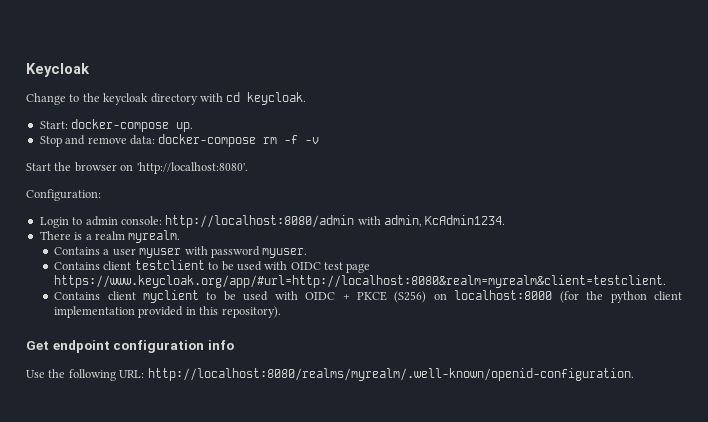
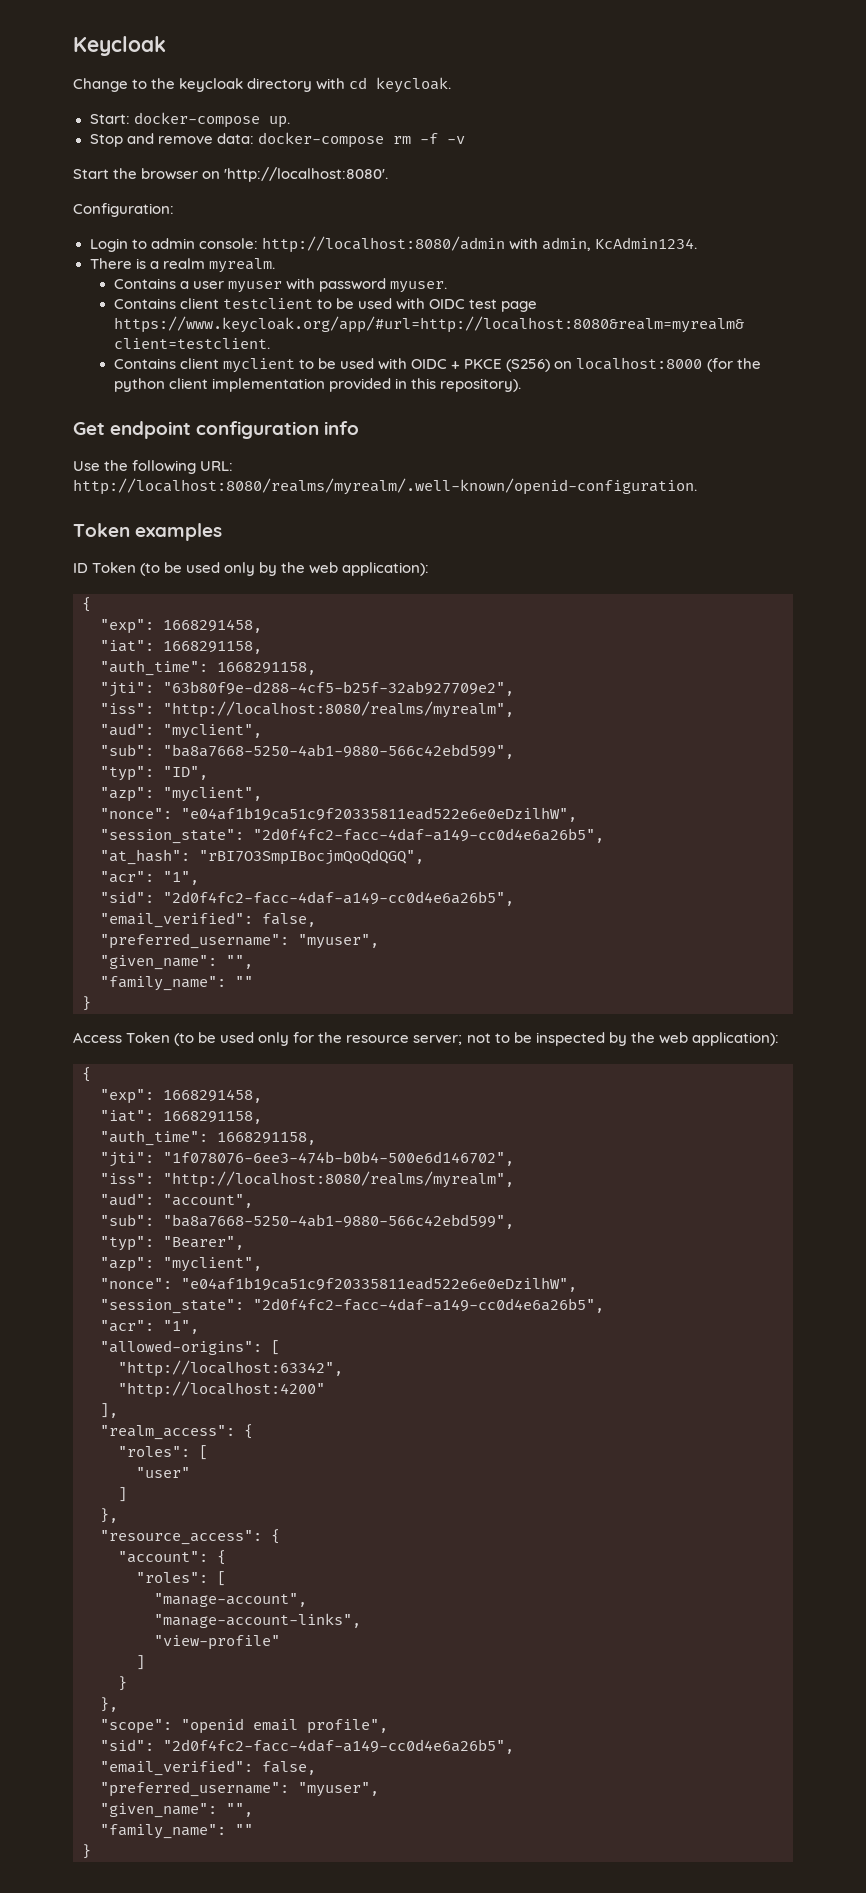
(634, 374) none -> [73,523,223,541] [73,562,430,576] [82,597,91,612] [100,619,262,634] [100,640,262,654] [100,660,316,676] [100,681,514,697] [100,701,514,718] [100,723,262,739] [100,744,514,759] [100,766,208,781] [100,787,262,802] [100,807,577,822] [100,828,604,844] [100,849,424,865] [100,871,199,885] [100,891,514,906] [100,912,316,928] [100,933,379,949] [100,955,253,970] [100,976,253,991] [82,996,91,1011] [73,1032,779,1046] [82,1067,91,1082] [100,1089,262,1104] [100,1110,262,1124] [100,1130,316,1146] [100,1151,514,1167] [100,1171,514,1188] [100,1193,253,1208] [100,1214,514,1229] [100,1236,244,1251] [100,1257,262,1272] [100,1277,577,1292] [100,1298,604,1314] [100,1320,199,1334] [100,1340,280,1355] [118,1360,343,1377] [118,1381,325,1398] [100,1403,118,1418] [100,1424,253,1440] [118,1445,208,1460] [136,1467,190,1478] [118,1487,127,1502] [100,1508,118,1523] [100,1529,280,1545] [118,1550,226,1565] [136,1571,226,1586] [154,1593,307,1607] [154,1613,361,1628] [154,1635,280,1650] [136,1655,145,1670] [118,1676,127,1691] [100,1697,118,1712] [100,1718,388,1734] [100,1739,514,1754] [100,1760,316,1776] [100,1781,379,1797] [100,1803,253,1818] [100,1824,253,1839] [82,1844,91,1859] // Token examples // ID Token (to be used only by the web application): // { // "exp": 1668291458, // "iat": 1668291158, // "auth_time": 1668291158, // "jti": "63b80f9e-d288-4cf5-b25f-32ab927709e2", // "iss": "http://localhost:8080/realms/myrealm", // "aud": "myclient", // "sub": "ba8a7668-5250-4ab1-9880-566c42ebd599", // "typ": "ID", // "azp": "myclient", // "nonce": "e04af1b19ca51c9f20335811ead522e6e0eDzilhW", // "session_state": "2d0f4fc2-facc-4daf-a149-cc0d4e6a26b5", // "at_hash": "rBI7O3SmpIBocjmQoQdQGQ", // "acr": "1", // "sid": "2d0f4fc2-facc-4daf-a149-cc0d4e6a26b5", // "email_verified": false, // "preferred_username": "myuser", // "given_name": "", // "family_name": "" // } // Access Token (to be used only for the resource server; not to be inspected by the web application): // { // "exp": 1668291458, // "iat": 1668291158, // "auth_time": 1668291158, // "jti": "1f078076-6ee3-474b-b0b4-500e6d146702", // "iss": "http://localhost:8080/realms/myrealm", // "aud": "account", // "sub": "ba8a7668-5250-4ab1-9880-566c42ebd599", // "typ": "Bearer", // "azp": "myclient", // "nonce": "e04af1b19ca51c9f20335811ead522e6e0eDzilhW", // "session_state": "2d0f4fc2-facc-4daf-a149-cc0d4e6a26b5", // "acr": "1", // "allowed-origins": [ // "http://localhost:63342", // "http://localhost:4200" // ], // "realm_access": { // "roles": [ // "user" // ] // }, // "resource_access": { // "account": { // "roles": [ // "manage-account", // "manage-account-links", // "view-profile" // ] // } // }, // "scope": "openid email profile", // "sid": "2d0f4fc2-facc-4daf-a149-cc0d4e6a26b5", // "email_verified": false, // "preferred_username": "myuser", // "given_name": "", // "family_name": "" // }

